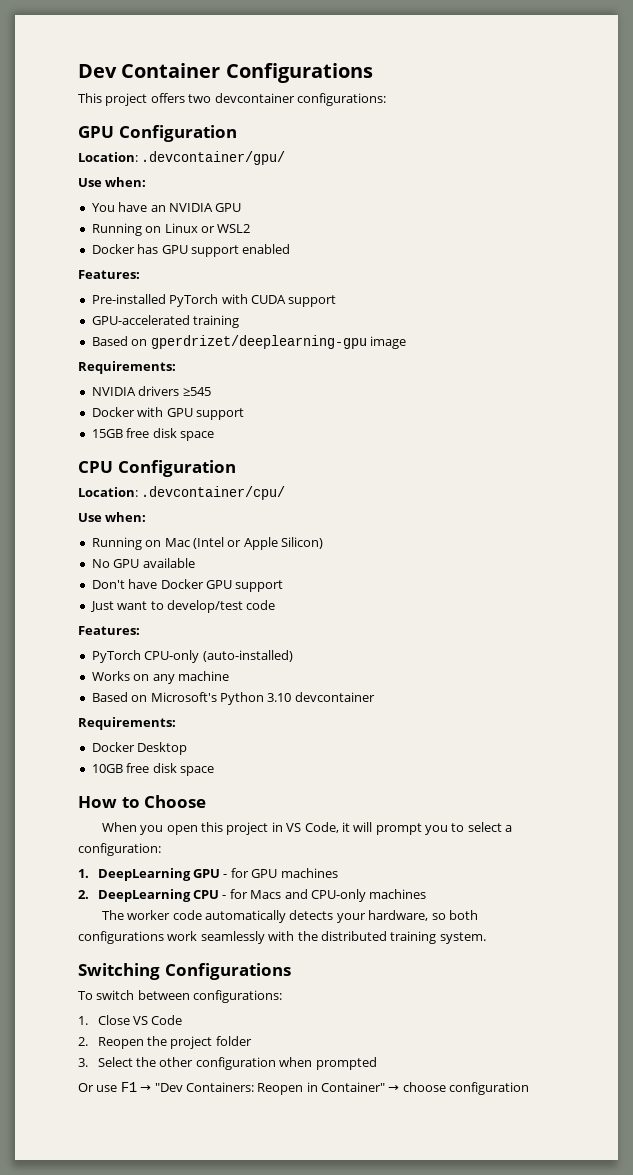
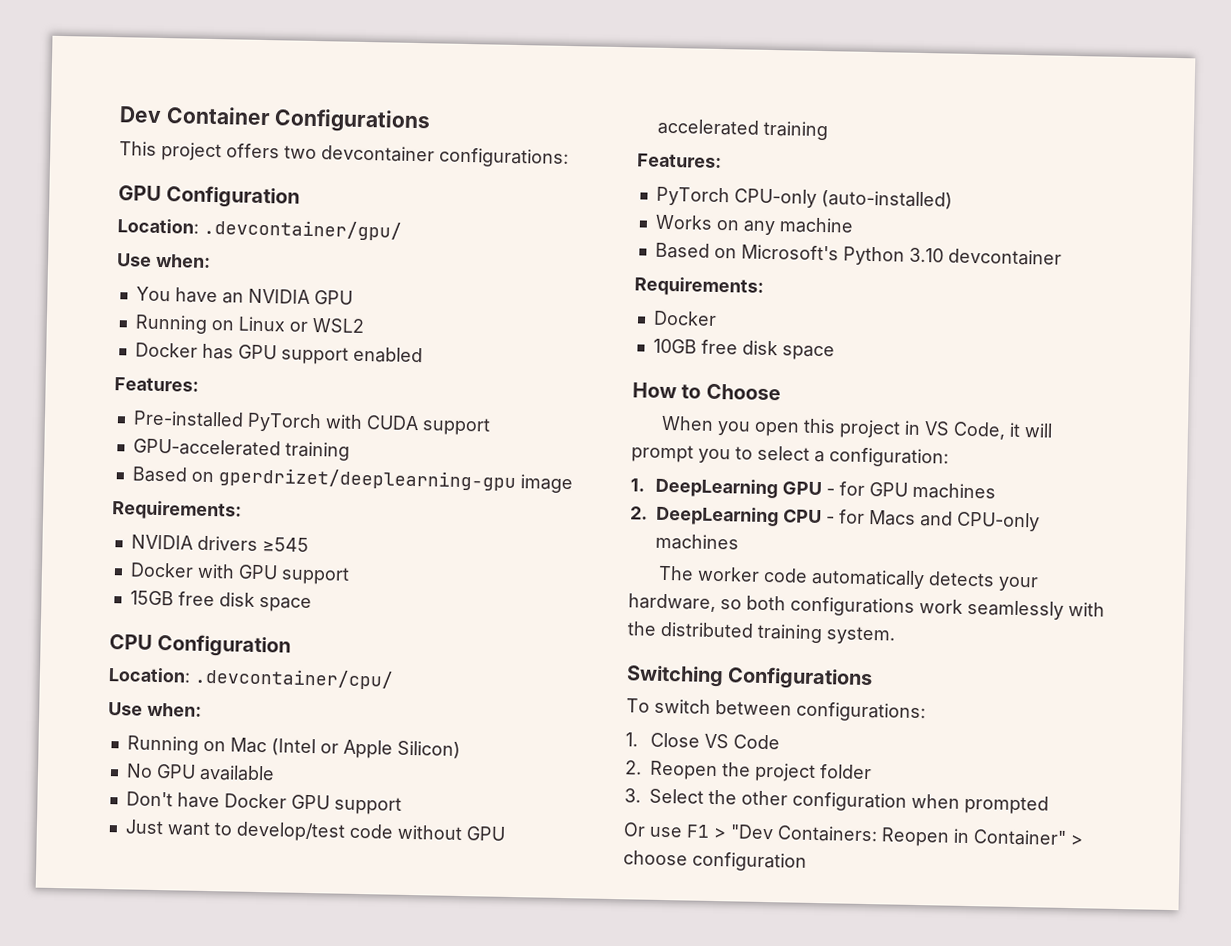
(276, 605) none -> [396,824,505,841] [656,118,828,141] without GPU accelerated training
[137,742,188,755] Desktop -> (717, 318) none
[140,1085,152,1092] → -> [713,828,727,839] >
[388,1085,400,1092] → -> [1070,835,1083,846] >

